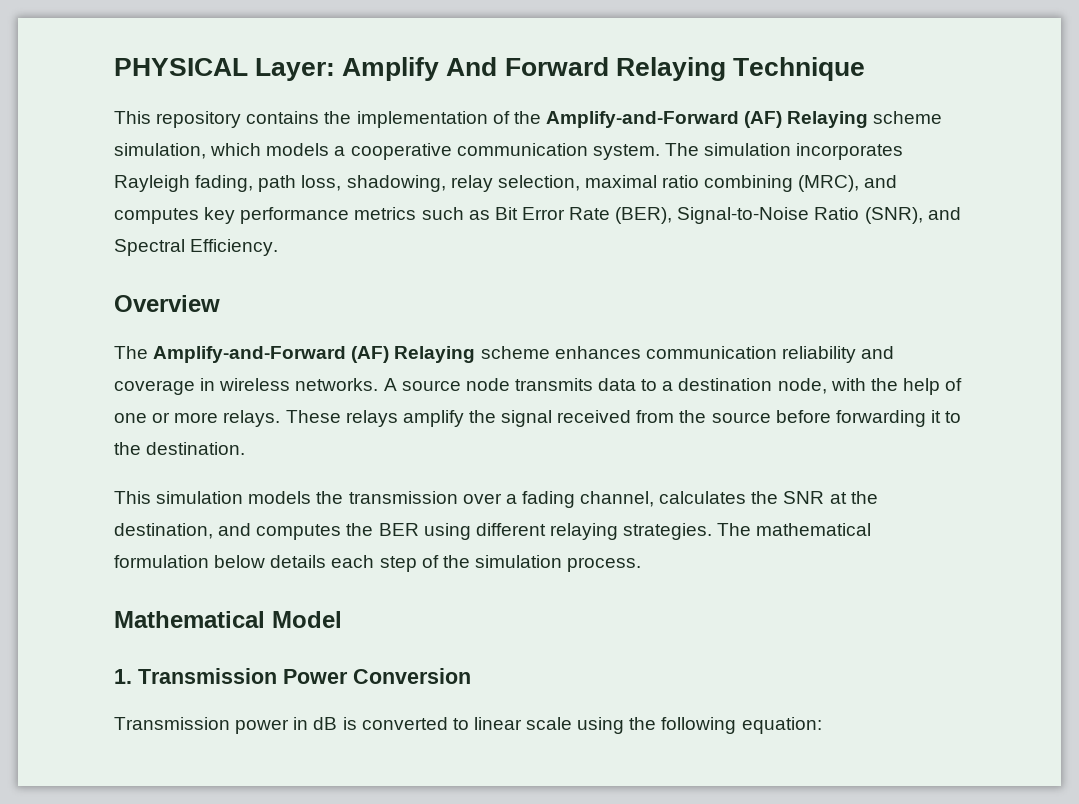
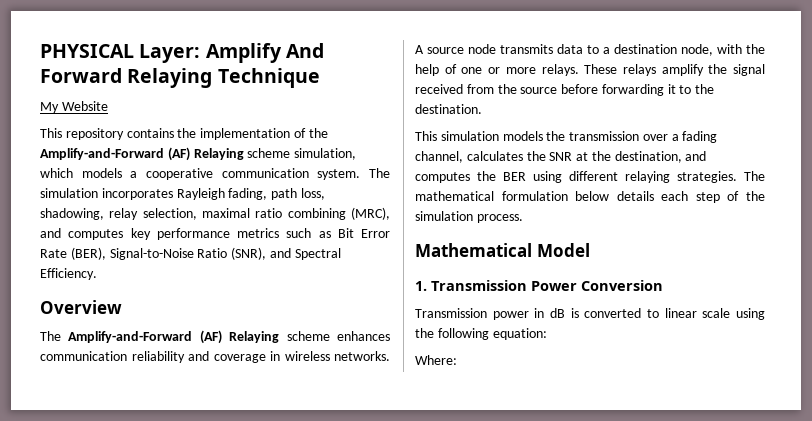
(865, 69) none -> [40,101,108,113] // My Website
(822, 725) none -> [415,355,457,365] // Where:

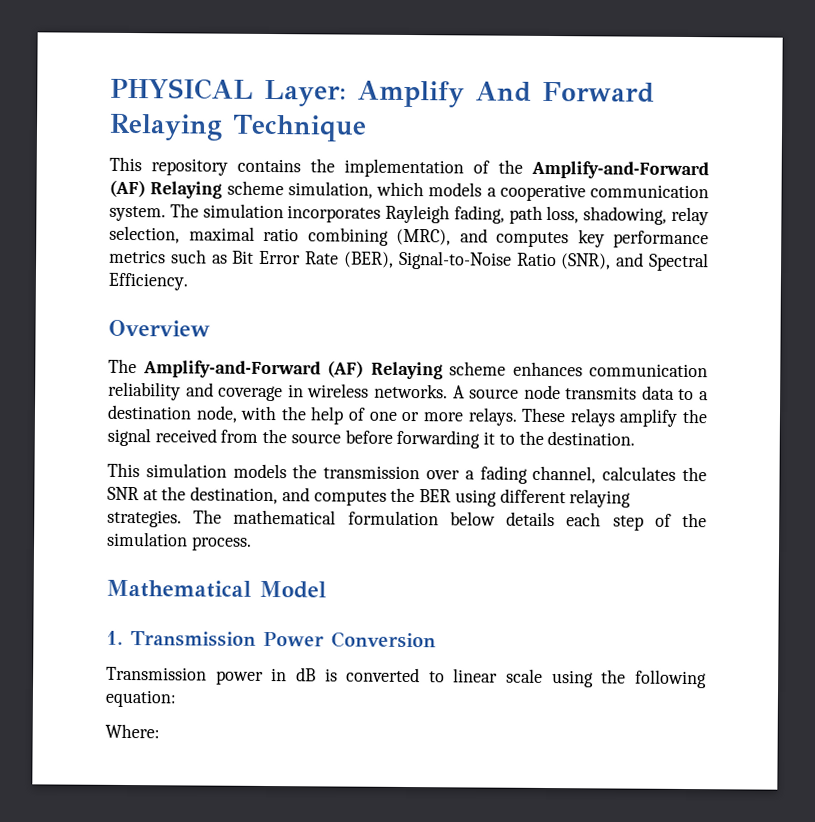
[40,101,108,113] // My Website -> (367, 128) none

